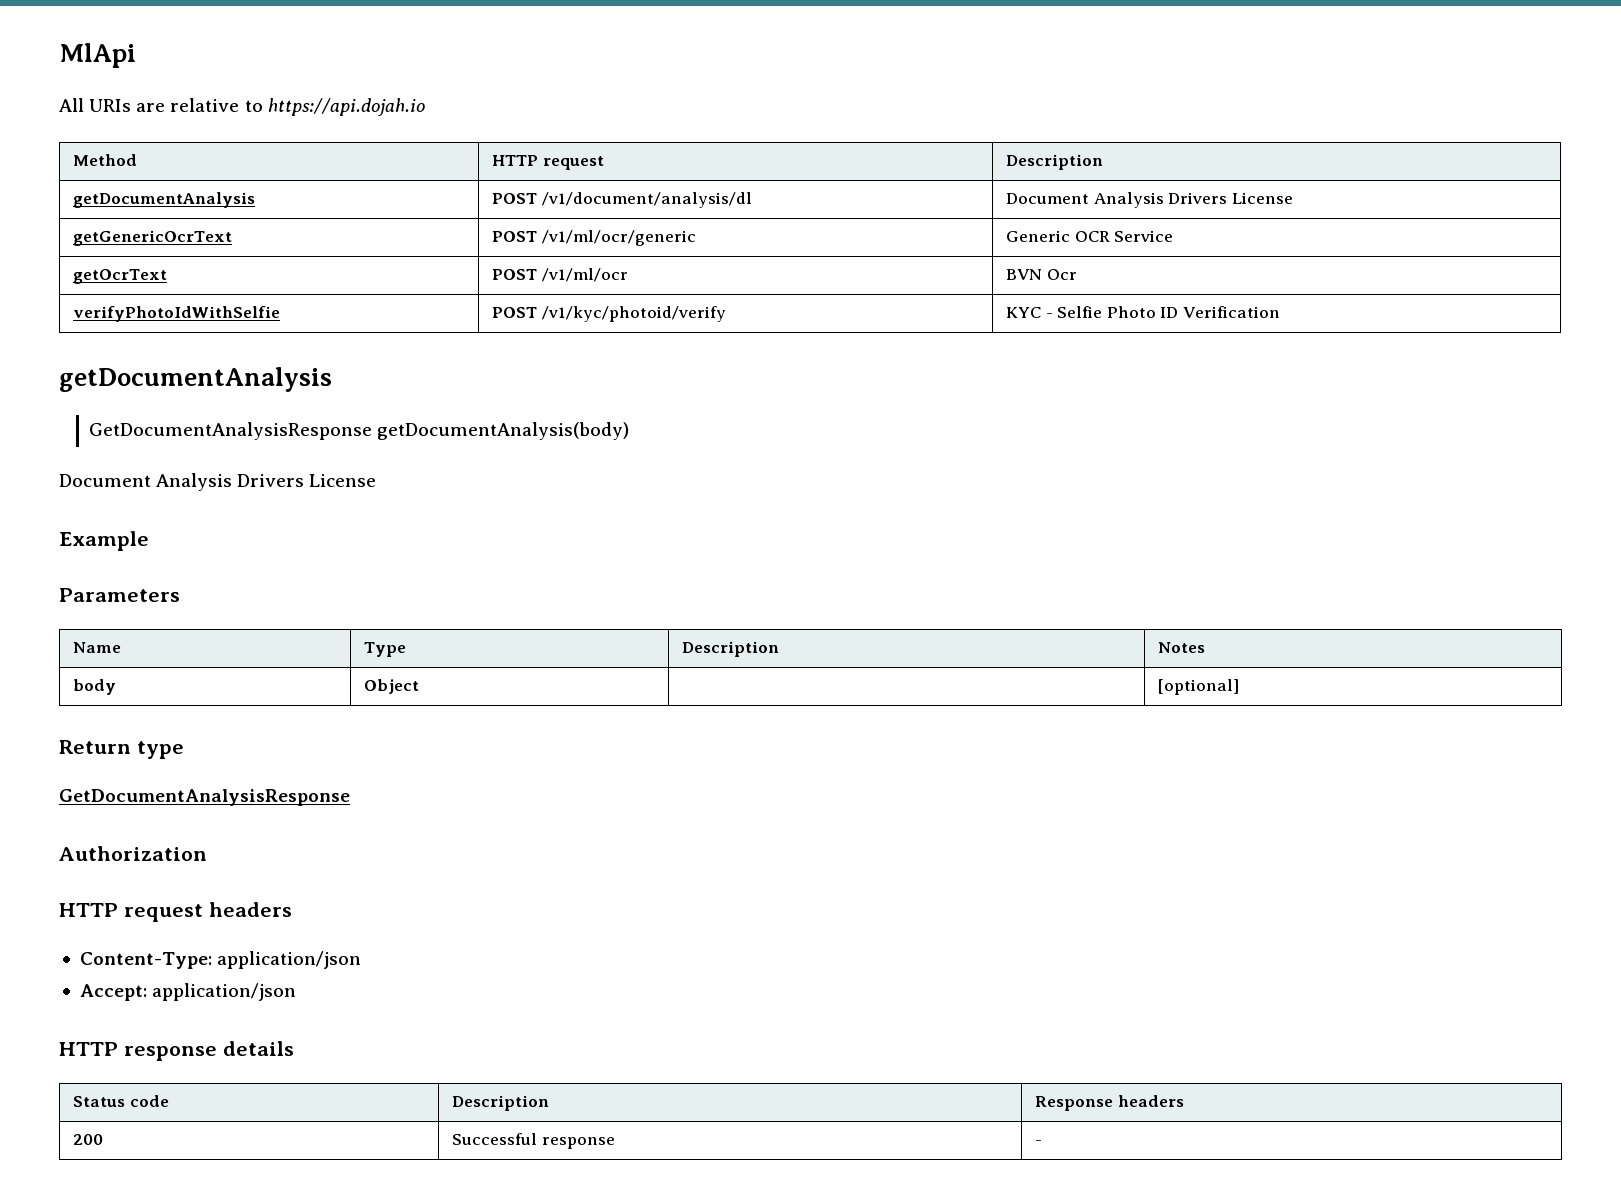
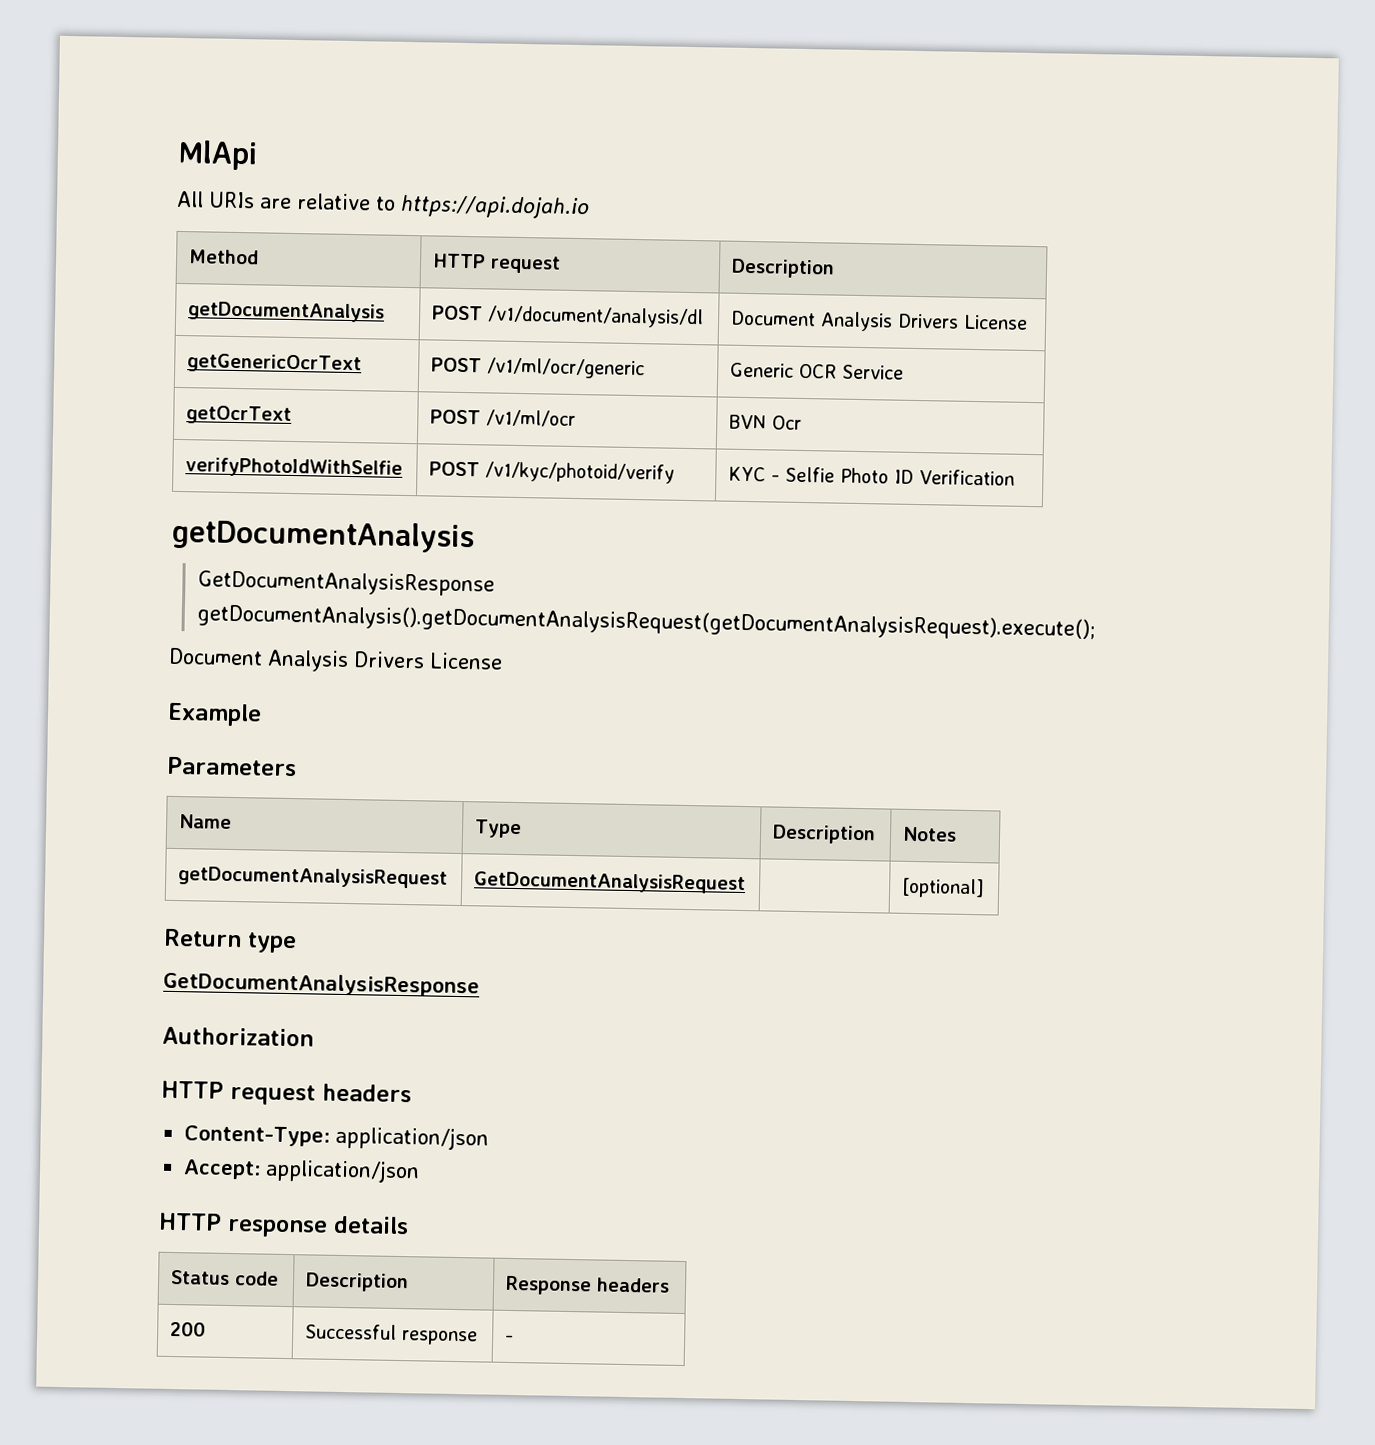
[377,422,630,440] getDocumentAnalysis(body) -> [196,603,1096,642] getDocumentAnalysis().getDocumentAnalysisRequest(getDocumentAnalysisRequest).execute();
[72,679,116,695] [363,679,419,694] body | Object -> [178,866,449,889] [474,871,747,895] getDocumentAnalysisRequest | GetDocumentAnalysisRequest

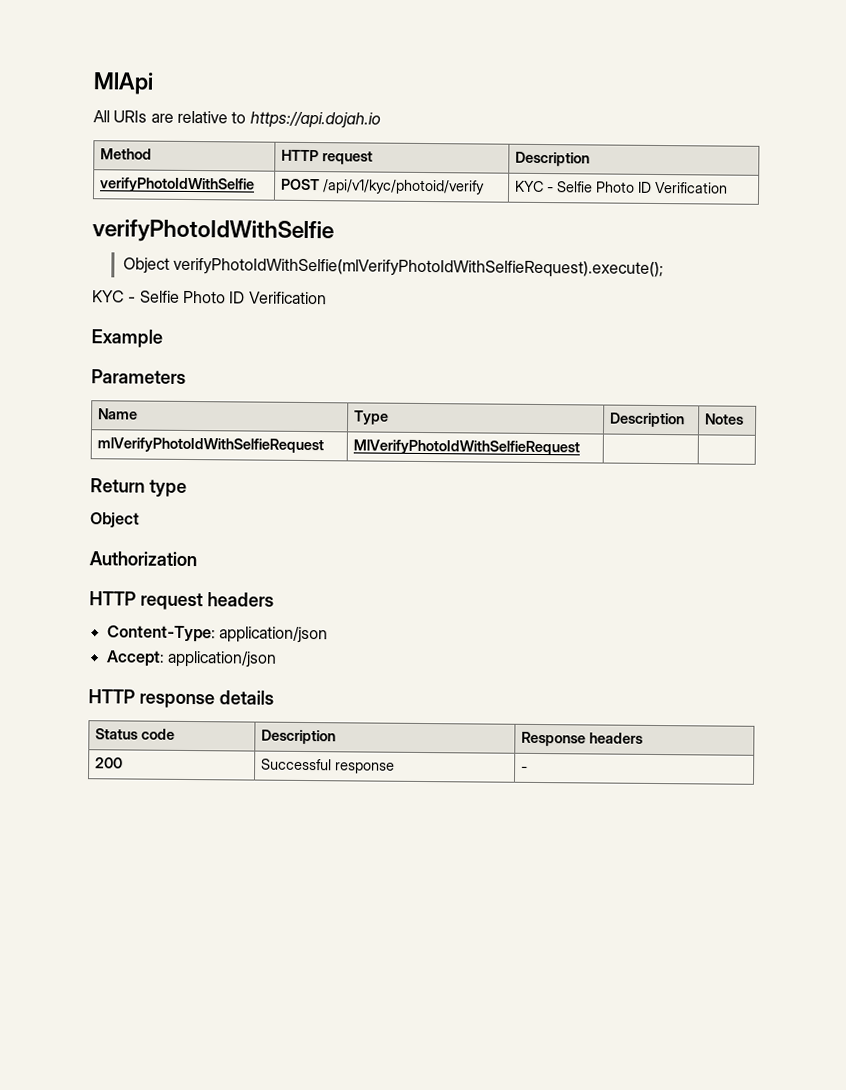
[188,301,386,323] [432,305,705,329] [731,310,1029,332] [187,353,363,375] [431,357,646,380] [730,362,905,380] [186,405,293,425] [430,409,577,427] [729,414,803,430] // getDocumentAnalysis | POST /v1/document/analysis/dl | Document Analysis Drivers License // getGenericOcrText | POST /v1/ml/ocr/generic | Generic OCR Service // getOcrText | POST /v1/ml/ocr | BVN Ocr -> (591, 159) none
[485,461,676,484] [728,466,1016,486] [170,518,475,554] [197,570,495,597] [196,603,1096,642] [168,647,503,673] /v1/kyc/photoid/verify | KYC - Selfie Photo ID Verification // getDocumentAnalysis // GetDocumentAnalysisResponse getDocumentAnalysis().getDocumentAnalysisRequest(getDocumentAnalysisRequest).execute(); // Document Analysis Drivers License -> [323,179,486,195] [515,180,729,194] [92,219,334,244] [122,257,664,279] [92,290,327,305] /api/v1/kyc/photoid/verify | KYC - Selfie Photo ID Verification // verifyPhotoIdWithSelfie // Object verifyPhotoIdWithSelfie(mlVerifyPhotoIdWithSelfieRequest).execute(); // KYC - Selfie Photo ID Verification
[178,866,449,889] [474,871,747,895] [901,877,986,899] getDocumentAnalysisRequest | GetDocumentAnalysisRequest | | [optional] -> [97,437,325,454] [353,439,581,456] mlVerifyPhotoIdWithSelfieRequest | MlVerifyPhotoIdWithSelfieRequest | |
[163,971,480,998] GetDocumentAnalysisResponse -> [90,512,140,528] Object

